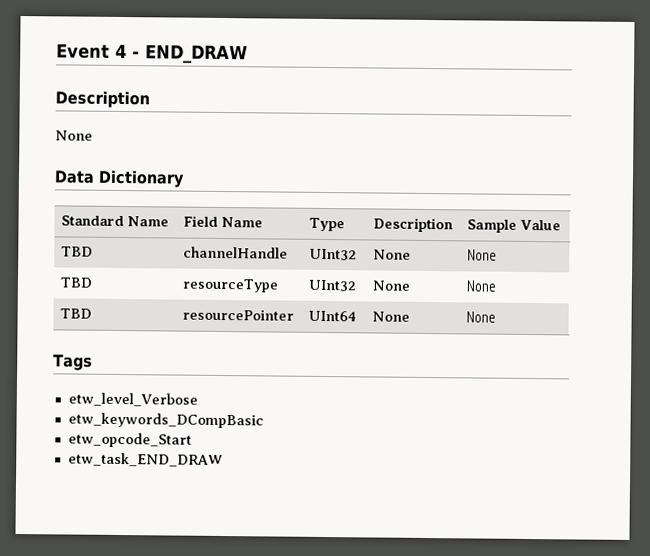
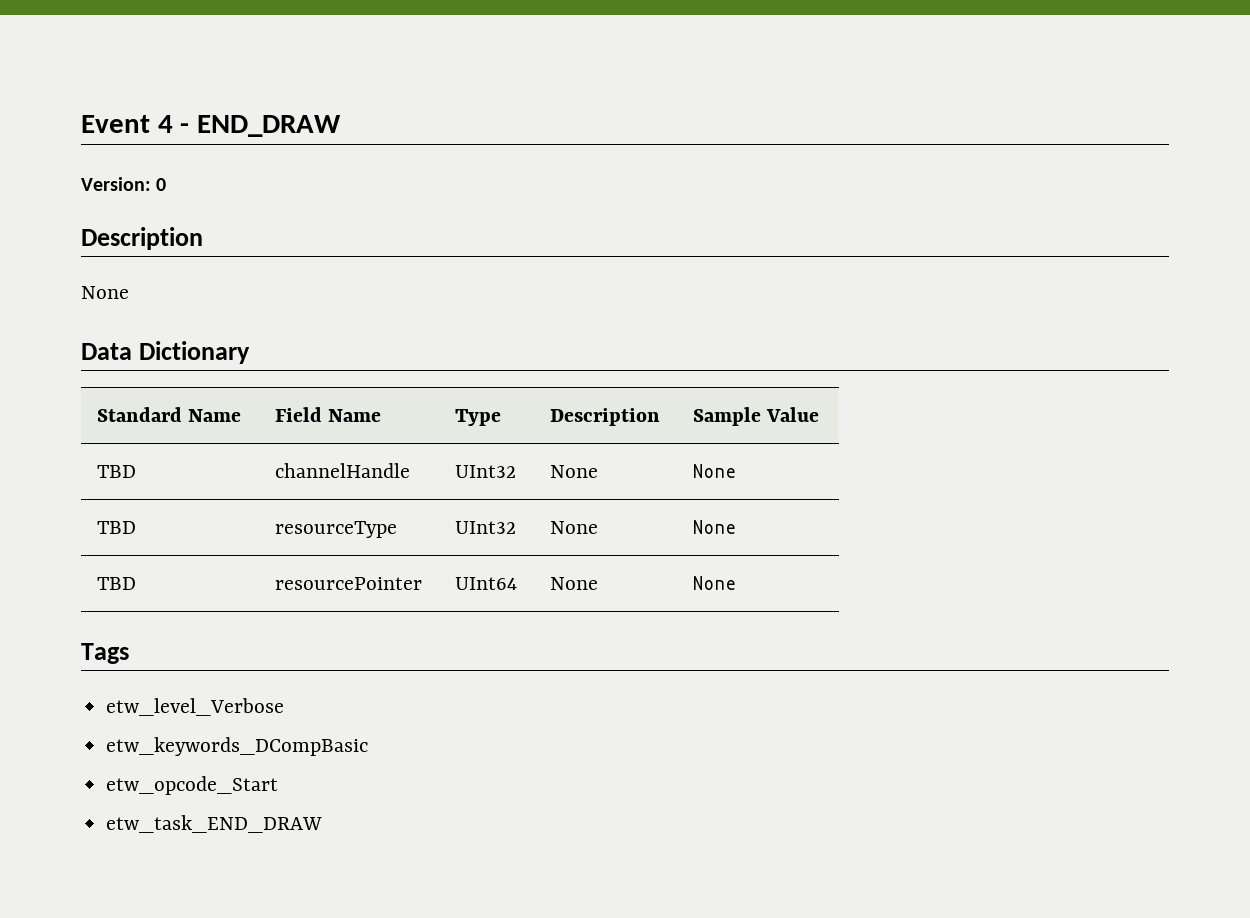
(248, 54) none -> [81,177,167,191] // Version: 0

